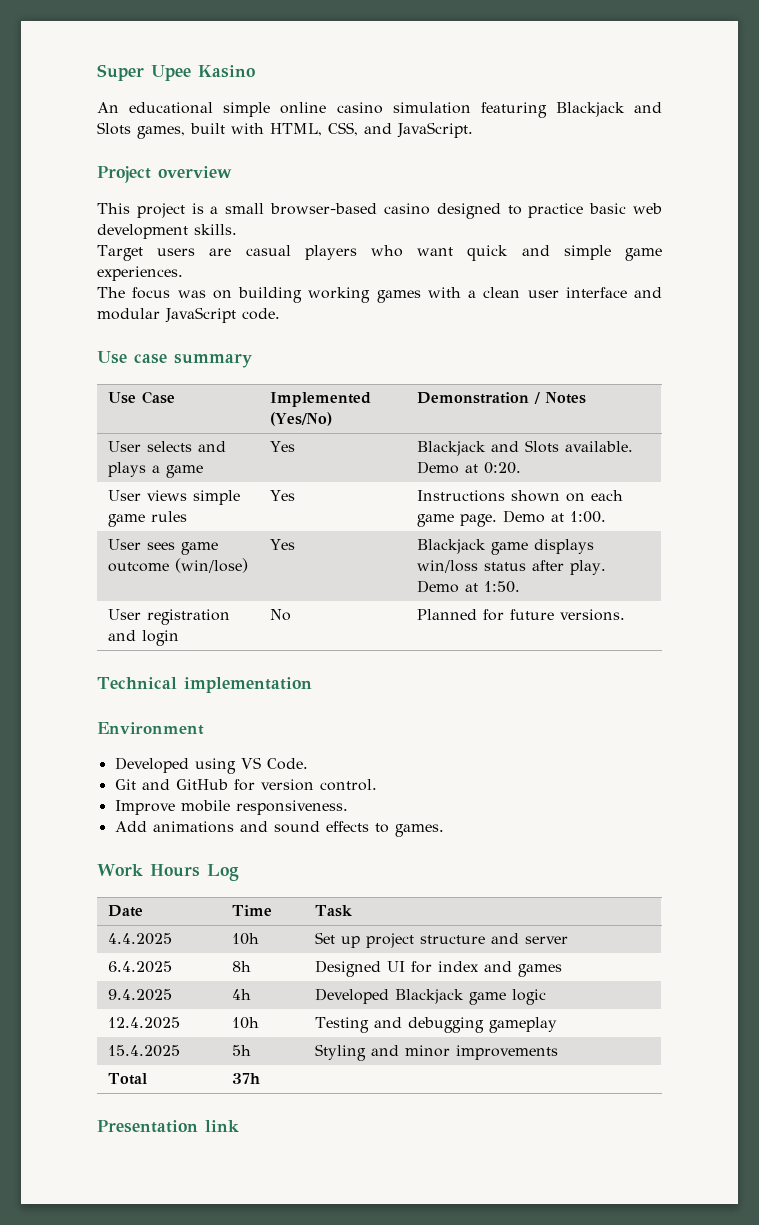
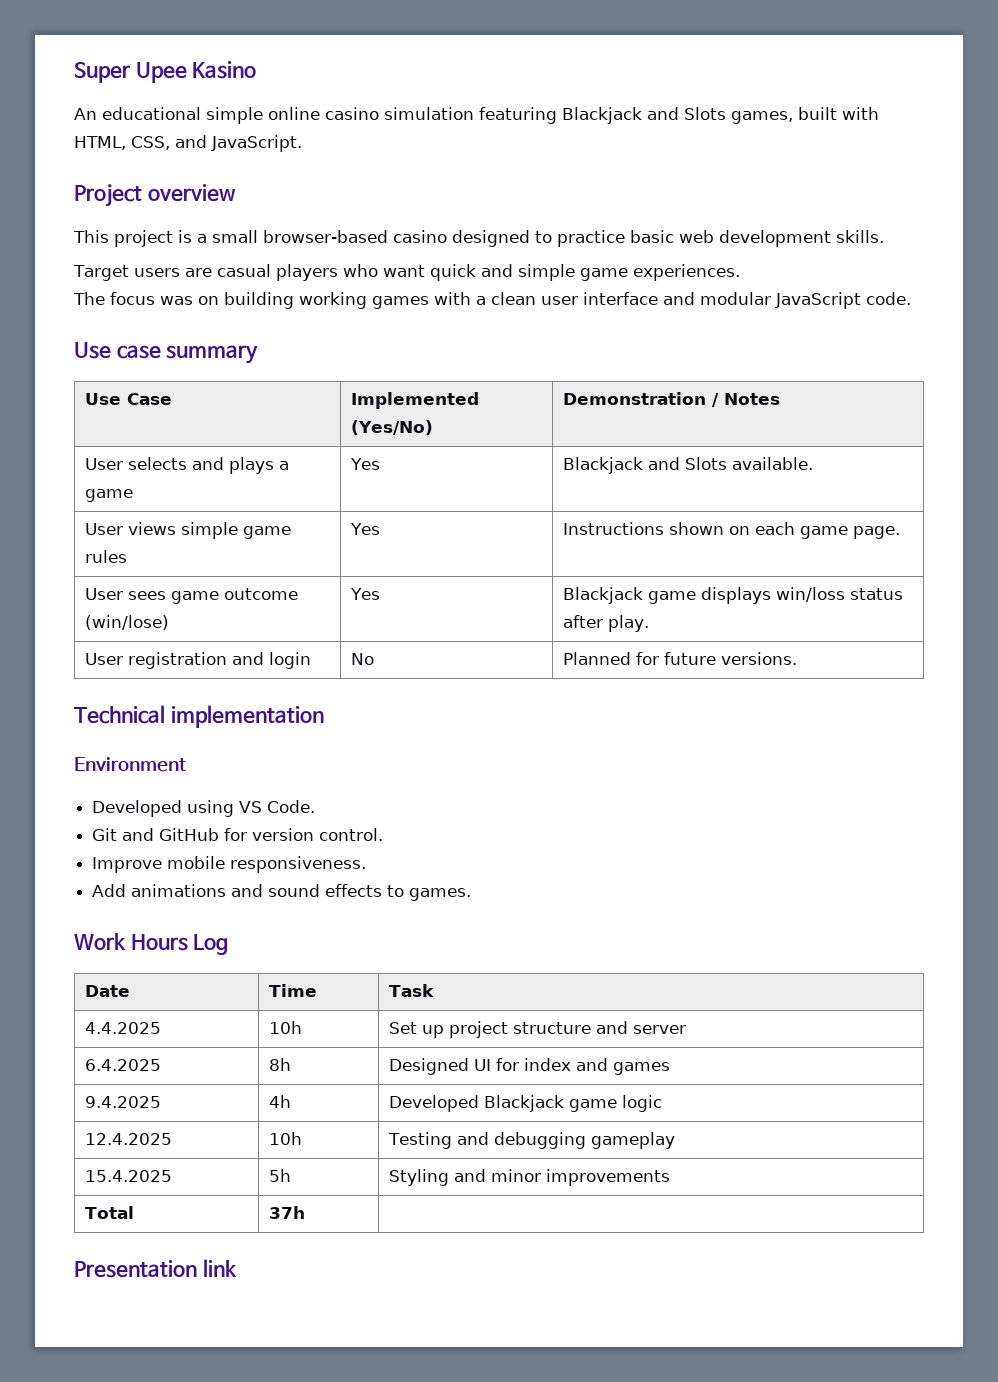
[417,461,522,474] Demo at 0:20. -> (813, 463) none
[503,510,607,523] Demo at 1:00. -> (900, 532) none
[417,580,521,593] Demo at 1:50. -> (649, 623) none

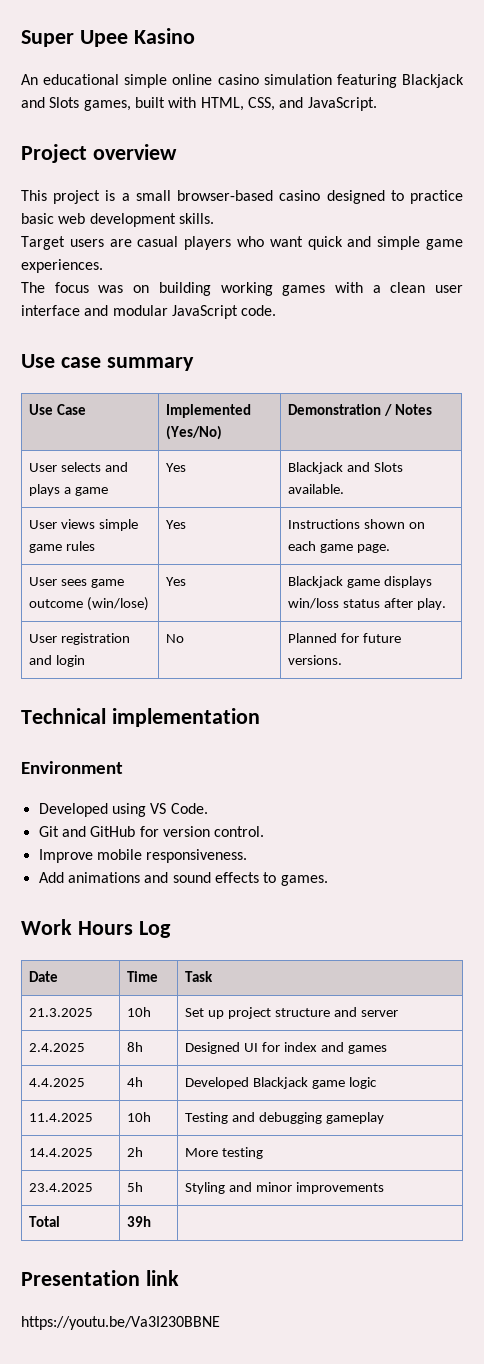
[84,1022,161,1034] 4.4.2025 -> [28,1008,93,1017] 21.3.2025
[84,1059,161,1071] 6.4.2025 -> [28,1043,85,1052] 2.4.2025
[84,1096,161,1108] 9.4.2025 -> [28,1078,85,1087] 4.4.2025
[84,1133,172,1145] 12.4.2025 -> [28,1113,93,1122] 11.4.2025
[84,1170,172,1182] 15.4.2025 -> [28,1148,93,1157] [126,1147,143,1157] [184,1147,263,1159] [28,1183,93,1192] 14.4.2025 | 2h | More testing // 23.4.2025
[268,1206,305,1219] 37h -> [126,1216,151,1227] 39h
(237, 1268) none -> [21,1316,220,1330] // https://youtu.be/Va3I230BBNE

